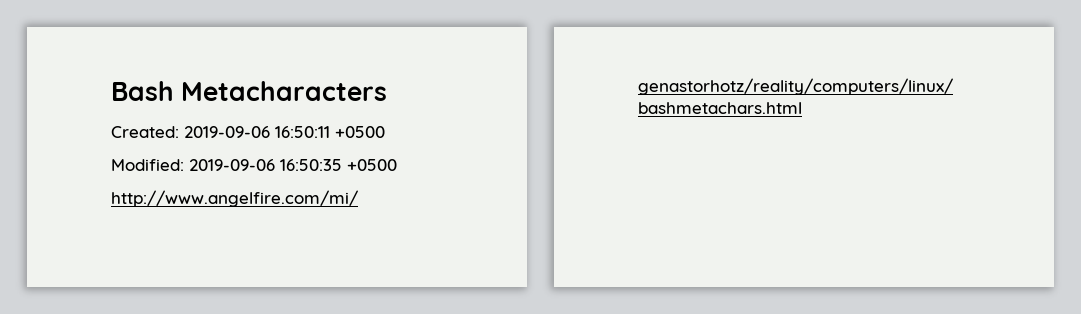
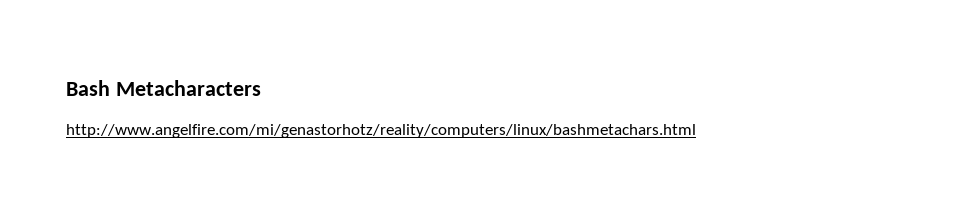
[111,126,385,138] [111,159,397,171] // Created: 2019-09-06 16:50:11 +0500 // Modified: 2019-09-06 16:50:35 +0500 -> (261, 88) none

